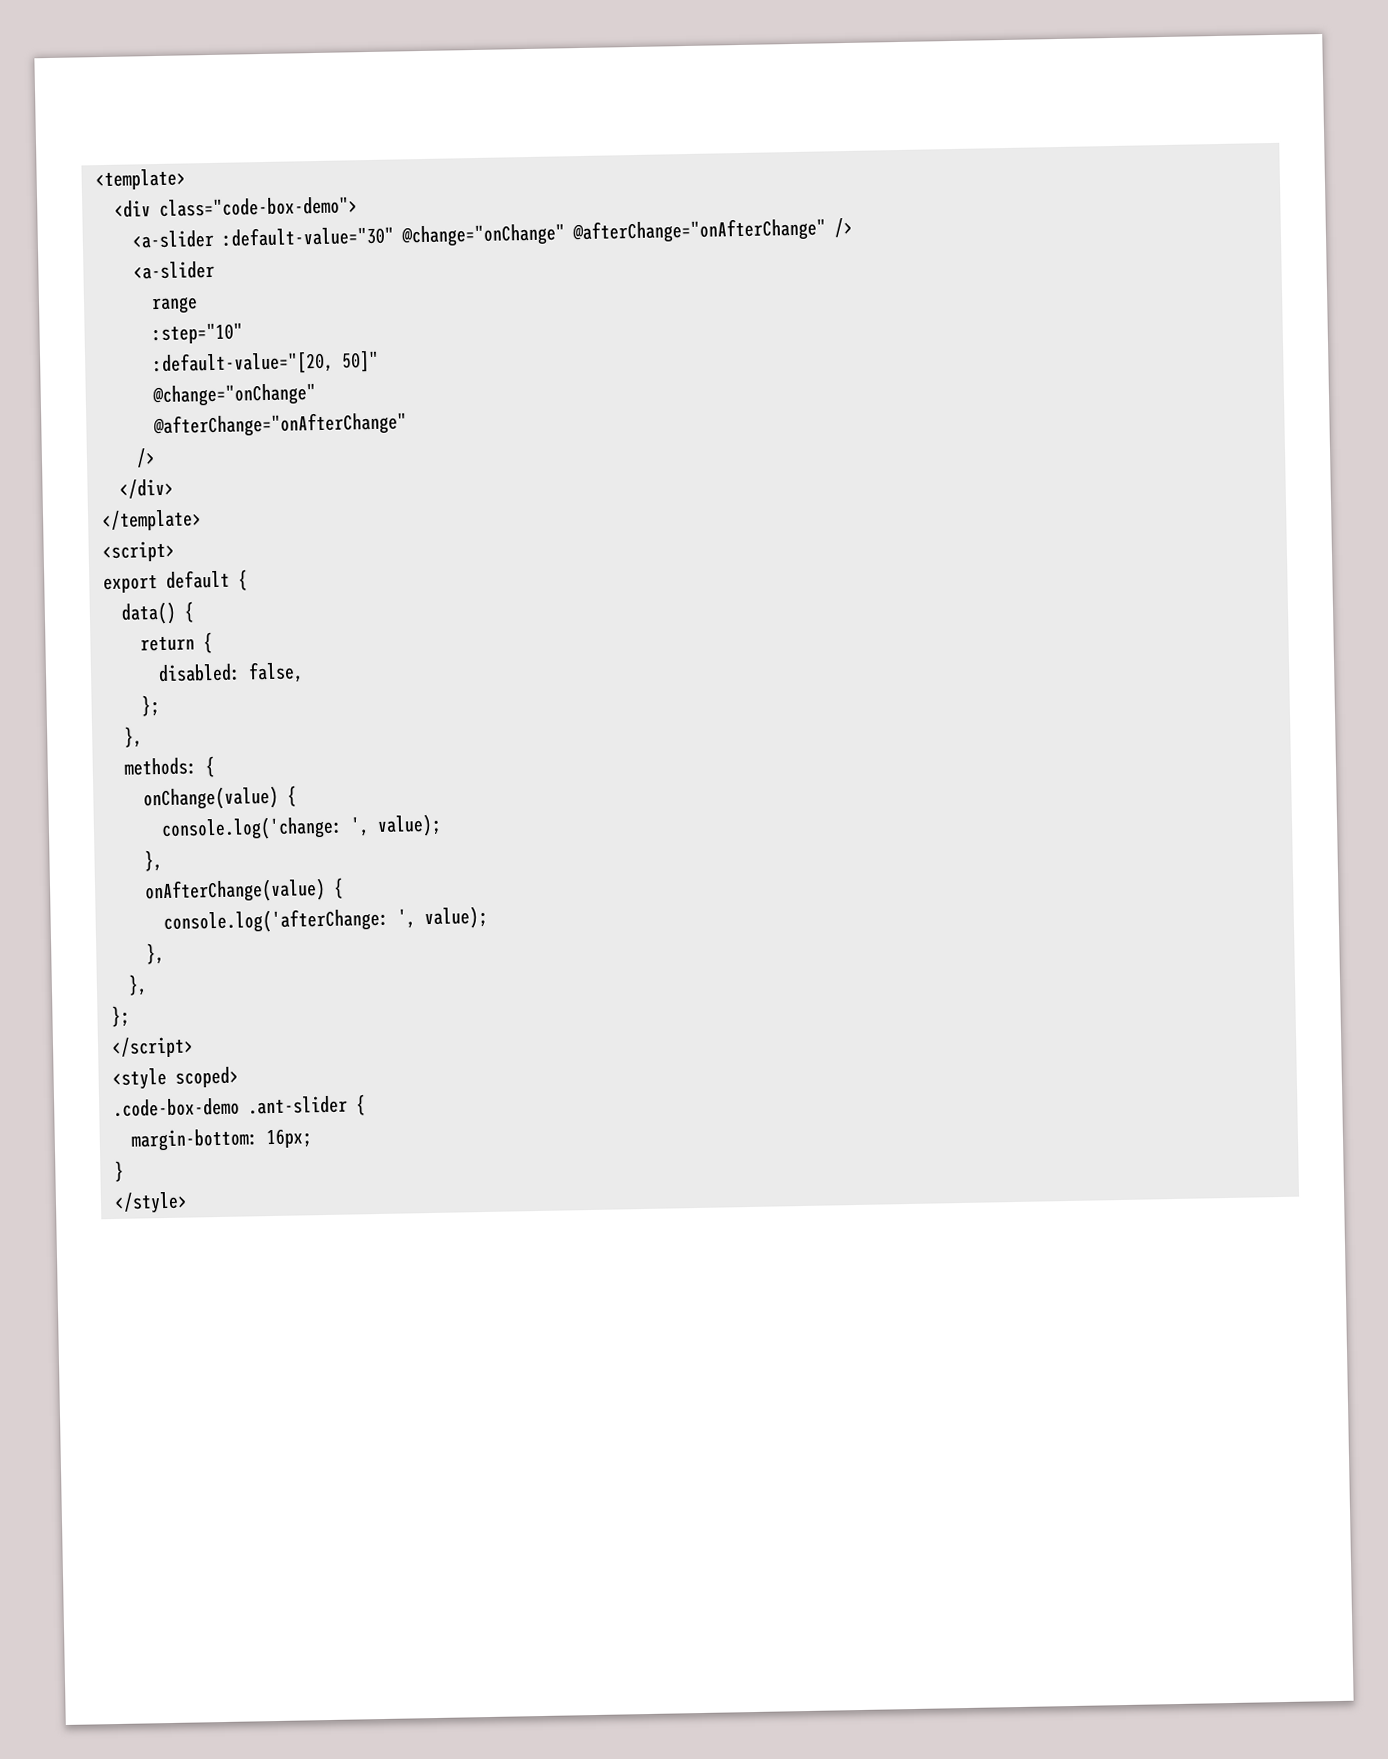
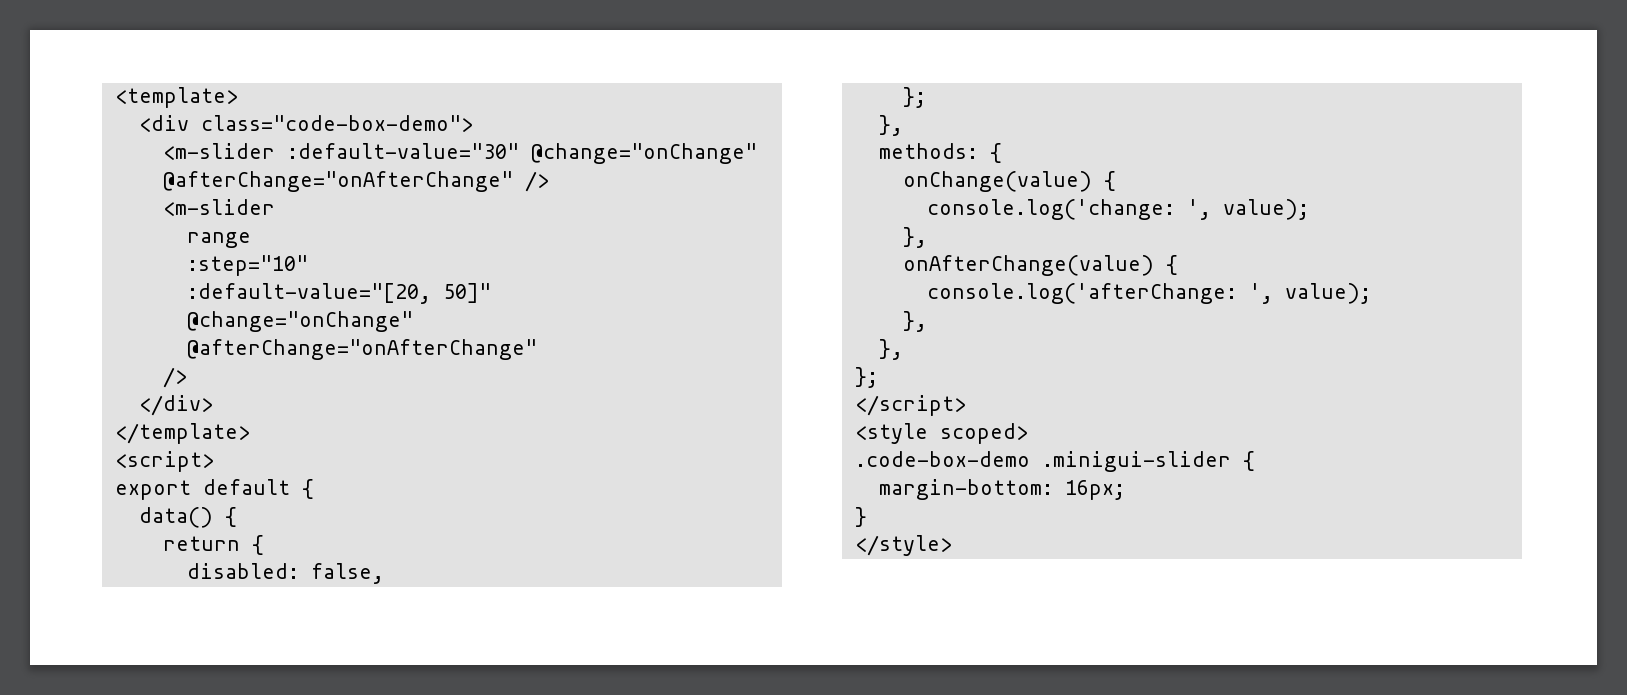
[131,229,214,249] <a-slider -> [163,143,276,160] <m-slider
[132,260,215,280] <a-slider -> [163,199,276,216] <m-slider
[247,1095,348,1115] .ant-slider -> [1042,451,1232,472] .minigui-slider

